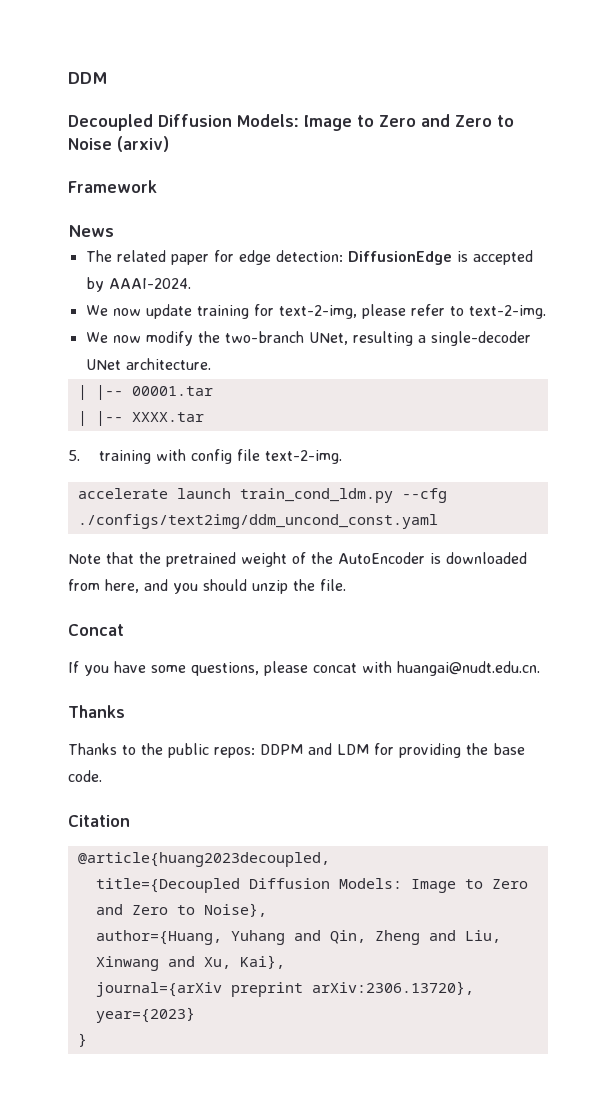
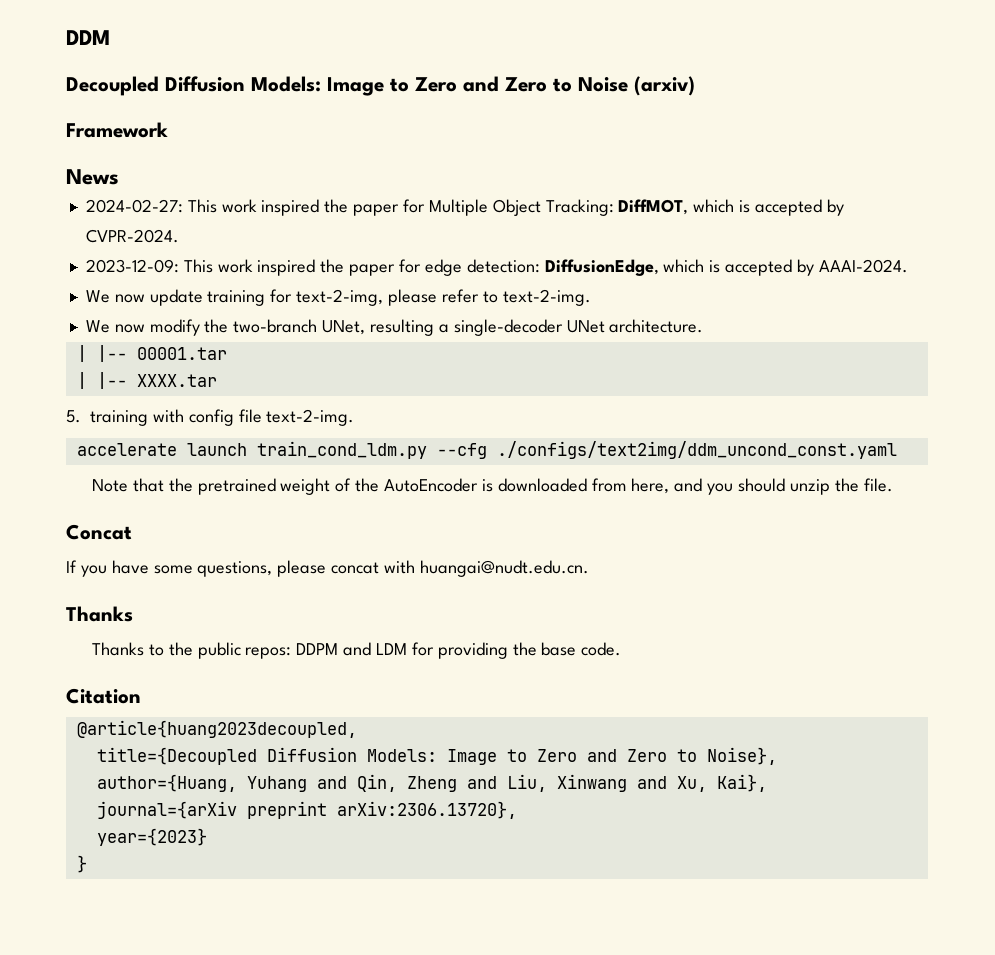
[85,250,166,262] The related -> [85,199,844,216] [85,229,179,243] [85,259,345,276] 2024-02-27: This work inspired the paper for Multiple Object Tracking: DiffMOT, which is accepted by CVPR-2024. // 2023-12-09: This work inspired the
[347,251,452,265] DiffusionEdge -> [544,259,705,276] DiffusionEdge, which

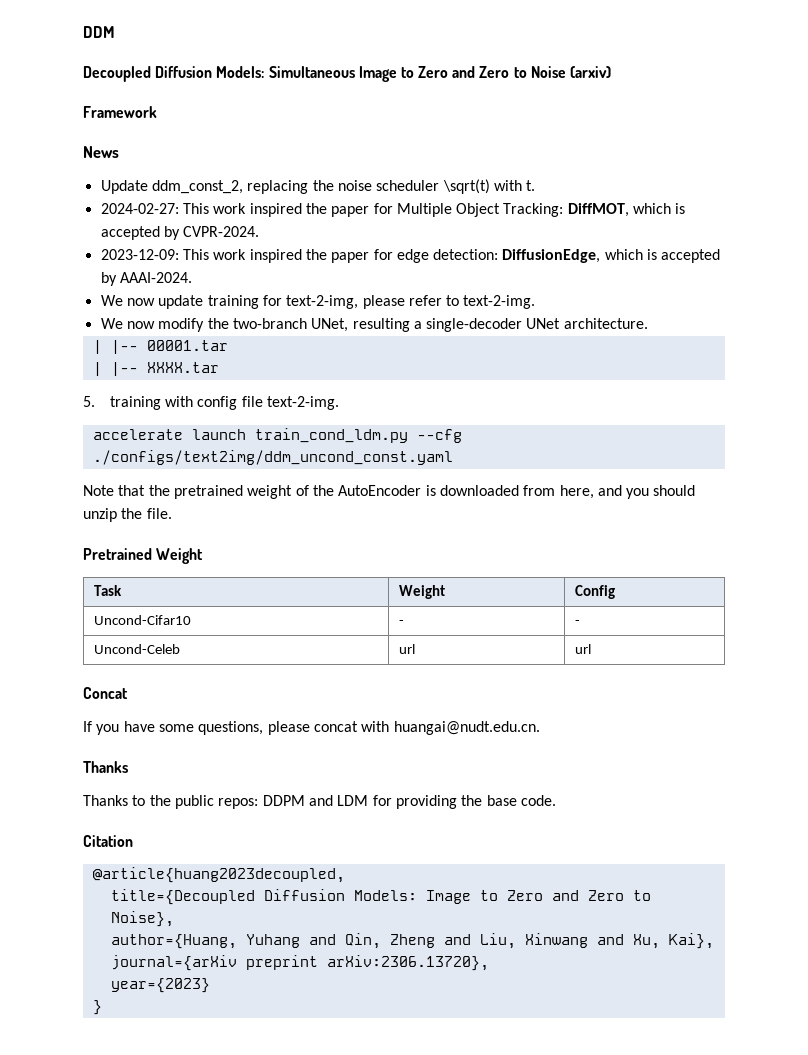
(321, 84) none -> [268,66,355,78] Simultaneous
(119, 177) none -> [100,179,536,194] // Update ddm_const_2, replacing the noise scheduler \sqrt(t) with t.
(893, 485) none -> [83,548,204,564] [93,585,122,596] [398,585,445,599] [574,585,615,599] [93,615,191,625] [398,620,404,625] [574,620,580,625] [93,644,180,654] [398,644,415,654] [574,644,591,654] // Pretrained Weight // Task | Weight | Config // Uncond-Cifar10 | - | - // Uncond-Celeb | url | url

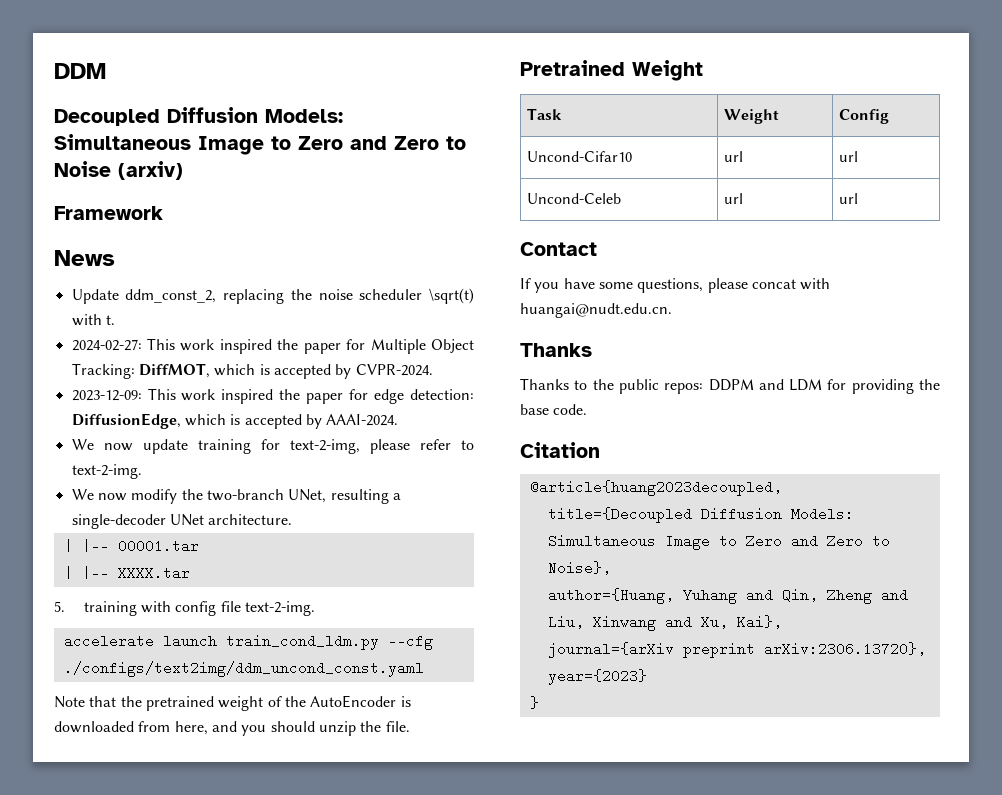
[398,620,404,625] [574,620,580,625] - | - -> [724,151,744,162] [839,151,859,162] url | url
[83,687,128,699] Concat -> [520,242,597,256] Contact
(417, 895) none -> [547,534,656,548] Simultaneous

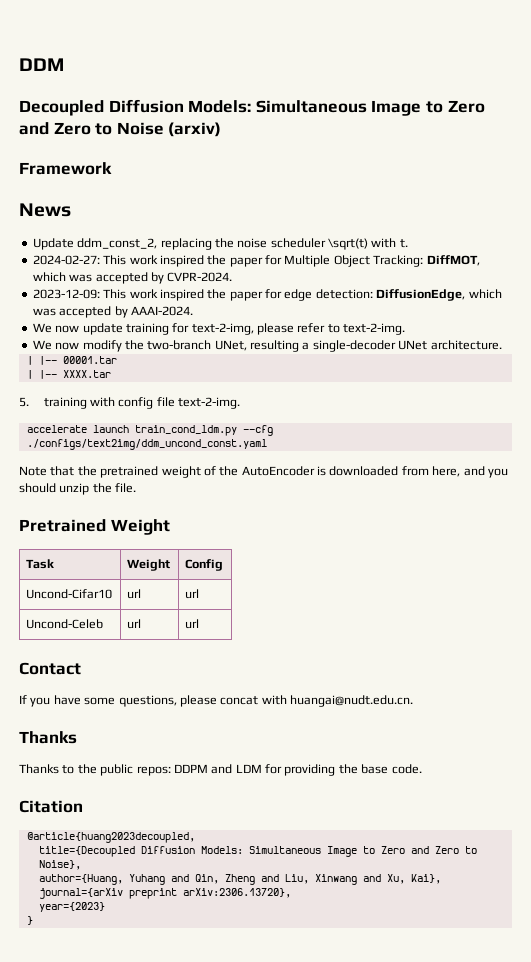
[259,364,270,375] is -> [69,274,93,282] was
[230,414,241,425] is -> [32,308,56,316] was

